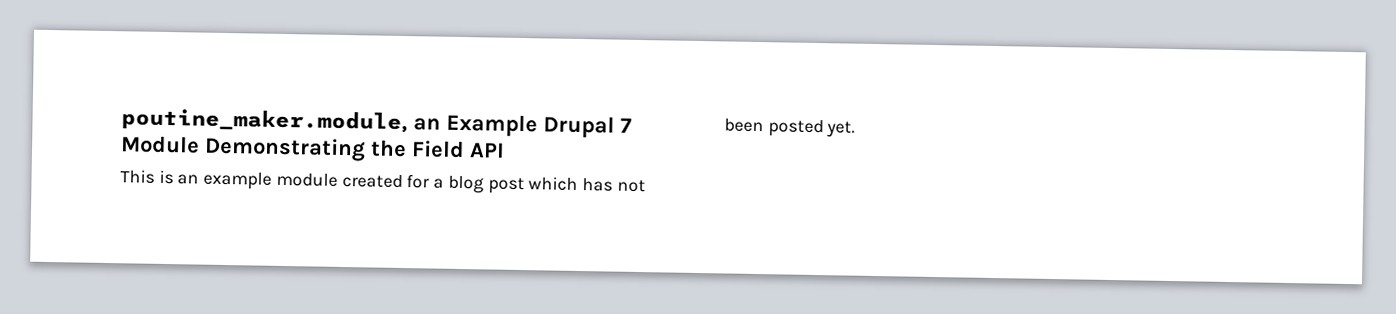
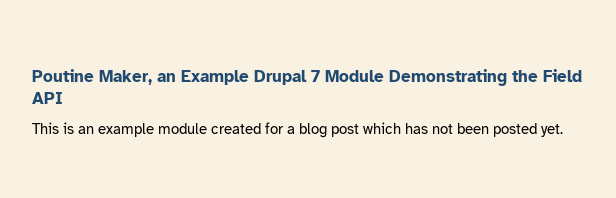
[121,108,408,134] poutine_maker.module, -> [32,69,152,85] Poutine Maker,

